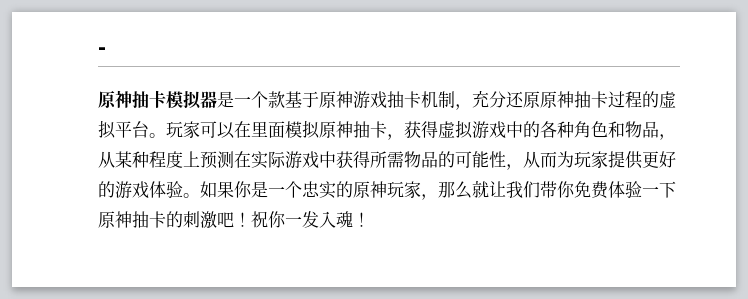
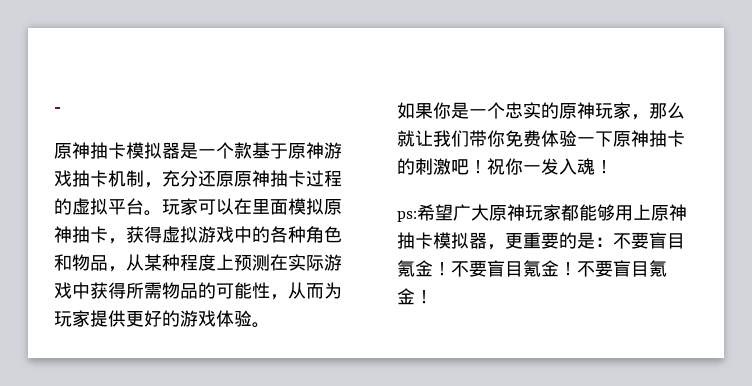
(200, 195) none -> (270, 325) //
(370, 219) none -> [397,204,687,222] [397,232,685,250] [397,260,667,277] [397,288,433,305] // ps:希望广大原神玩家都能够用上原神抽卡模拟器，更重要的是：不要盲目氪金！不要盲目氪金！不要盲目氪金！

